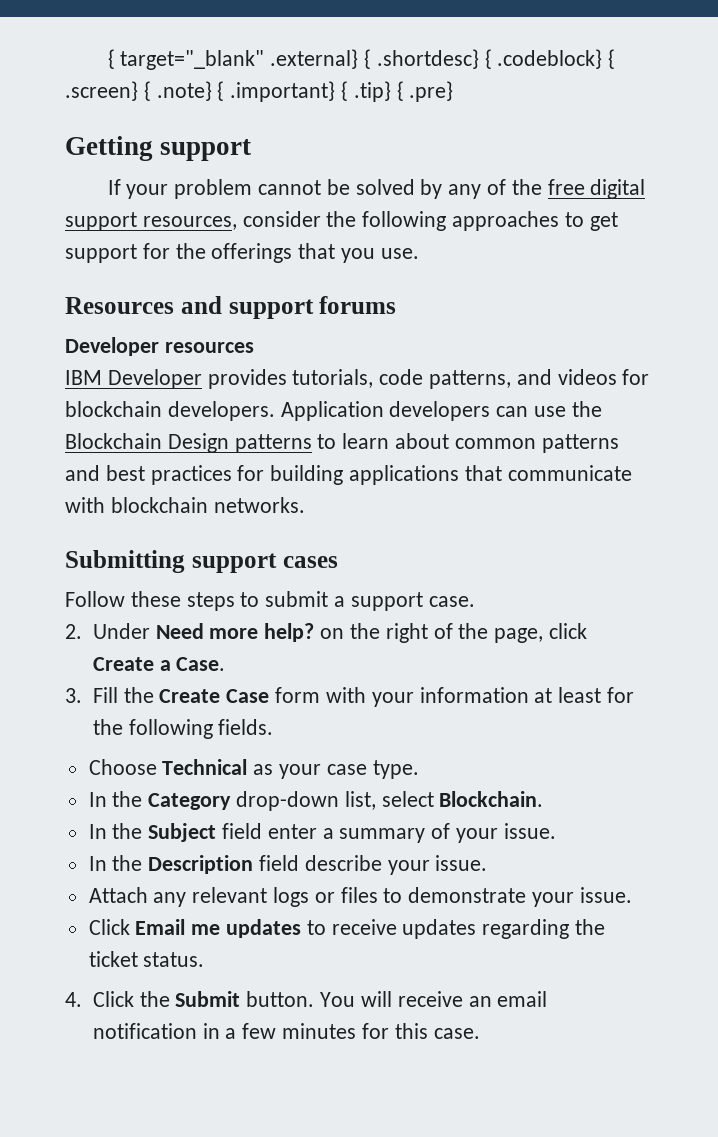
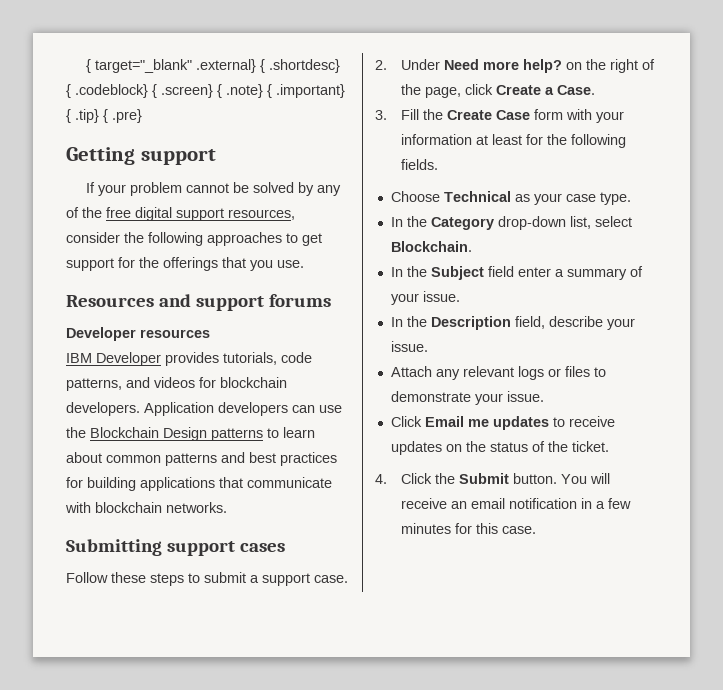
[259,855,300,871] field -> [514,316,545,329] field,
[482,919,606,939] [88,951,205,967] regarding the ticket status. -> [445,441,609,452] on the status of the ticket.

